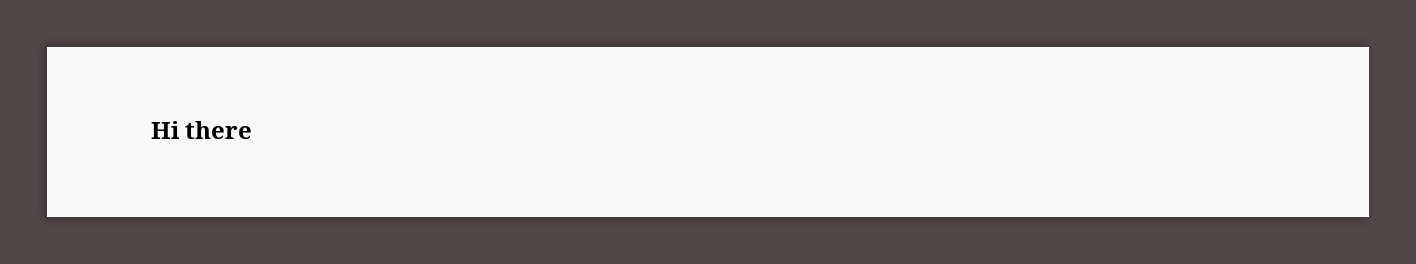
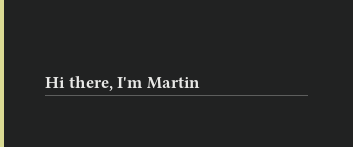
[185,121,253,139] there -> [68,76,200,91] there, I'm Martin

